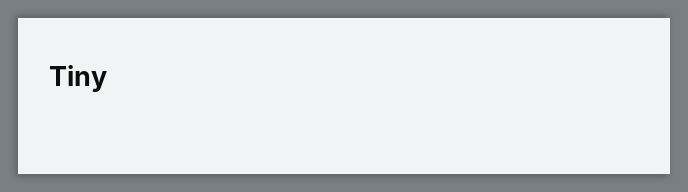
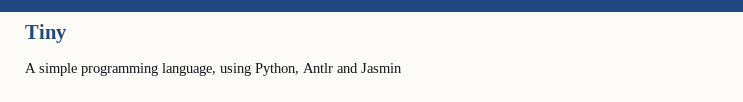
(107, 78) none -> [25,63,402,76] // A simple programming language, using Python, Antlr and Jasmin

